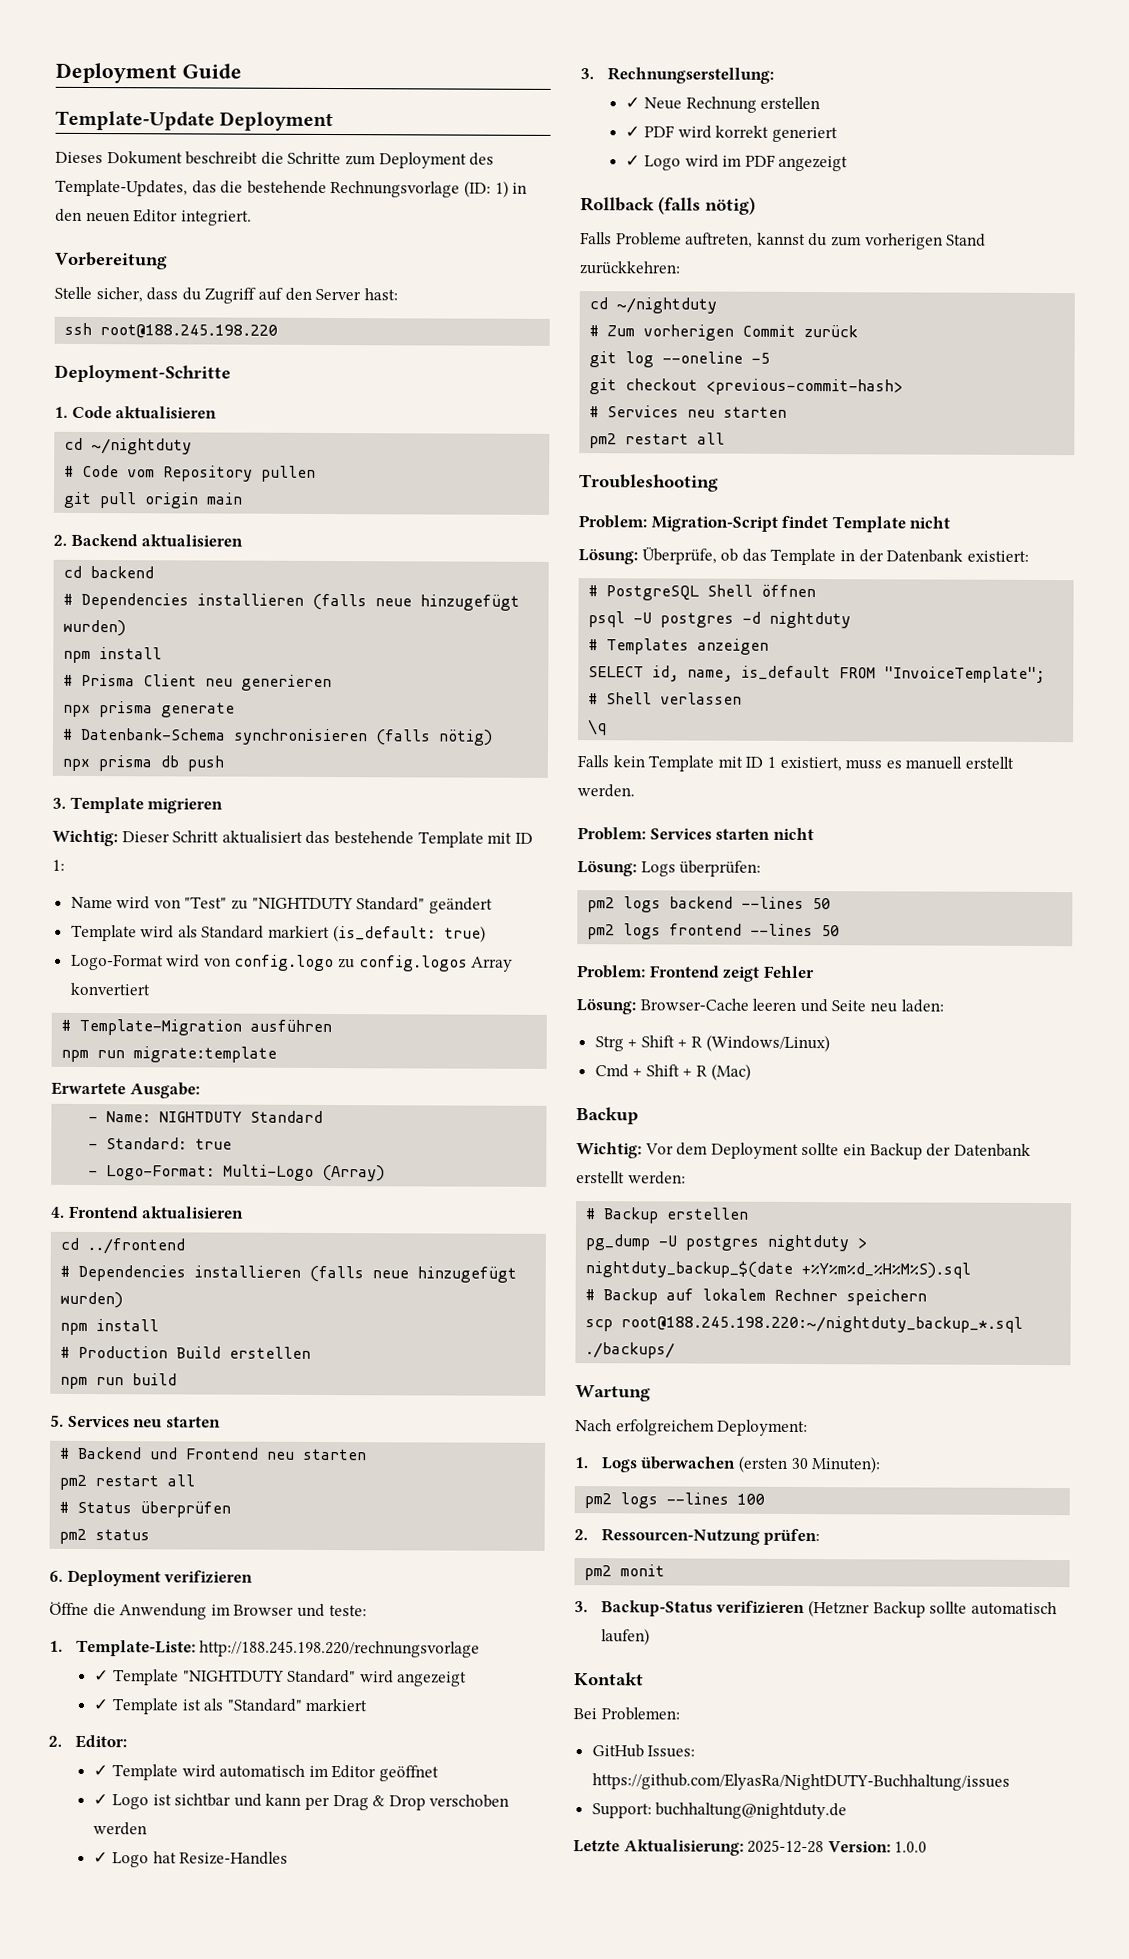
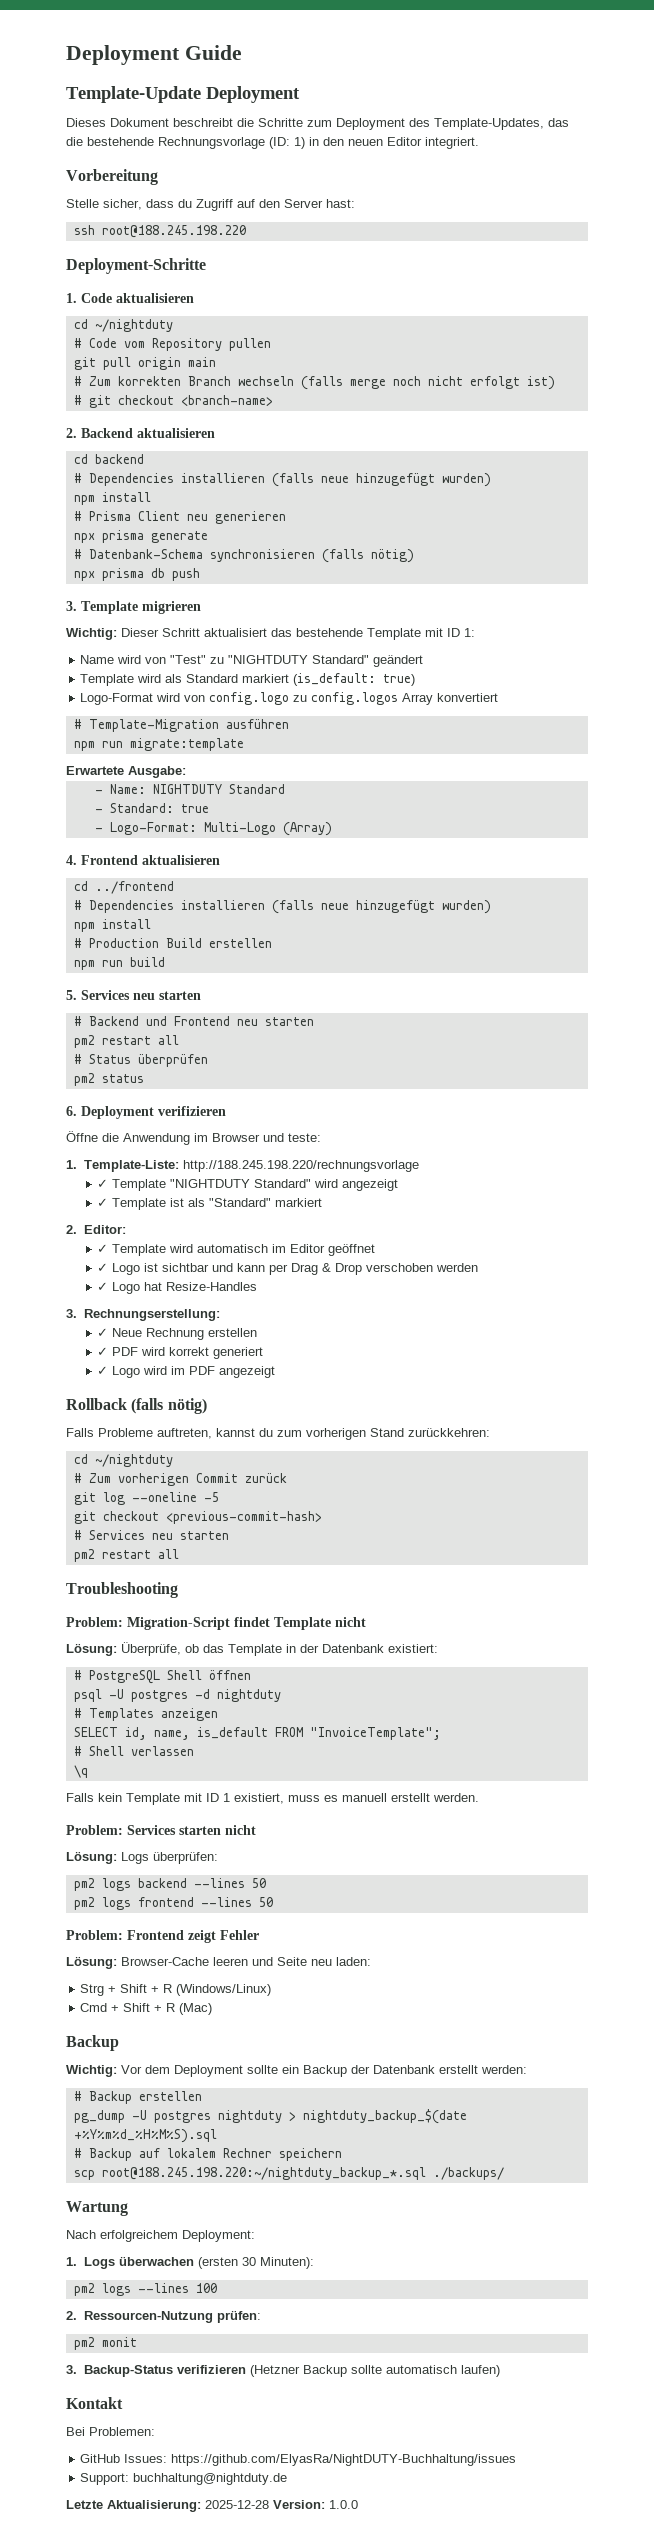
(244, 498) none -> [73,376,555,390] [73,395,273,408] // # Zum korrekten Branch wechseln (falls merge noch nicht erfolgt ist) // # git checkout <branch-name>

